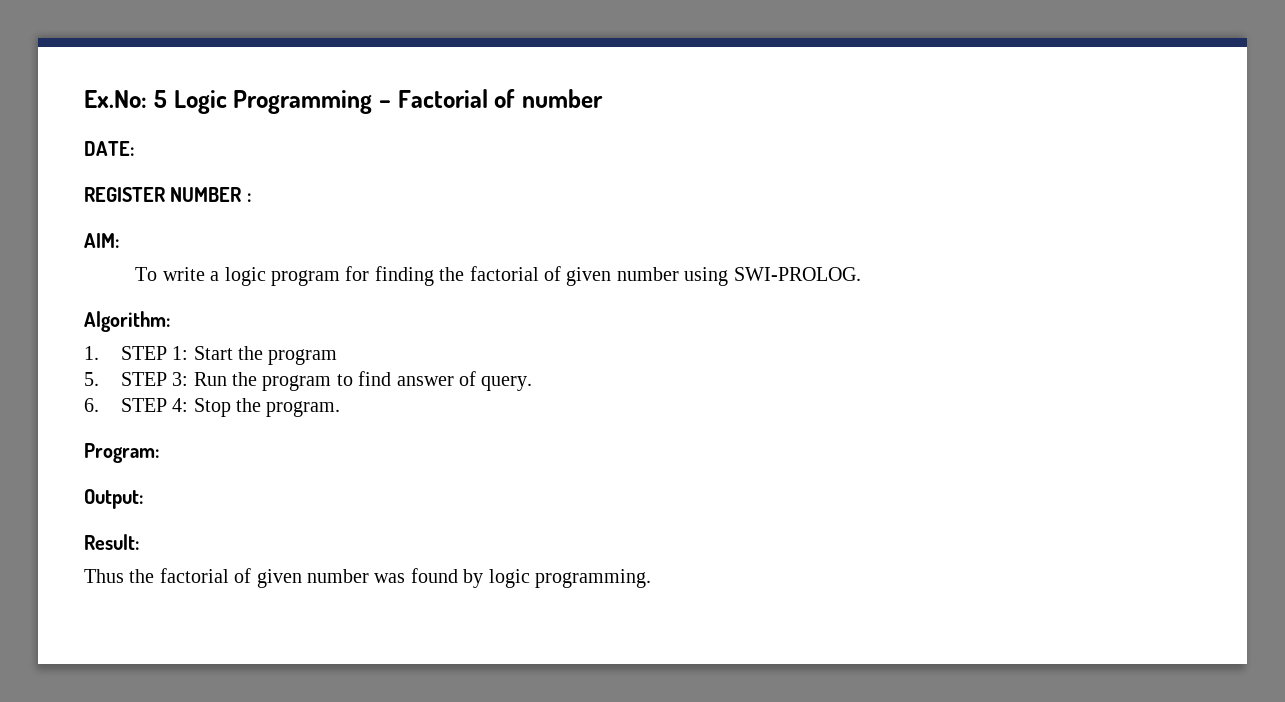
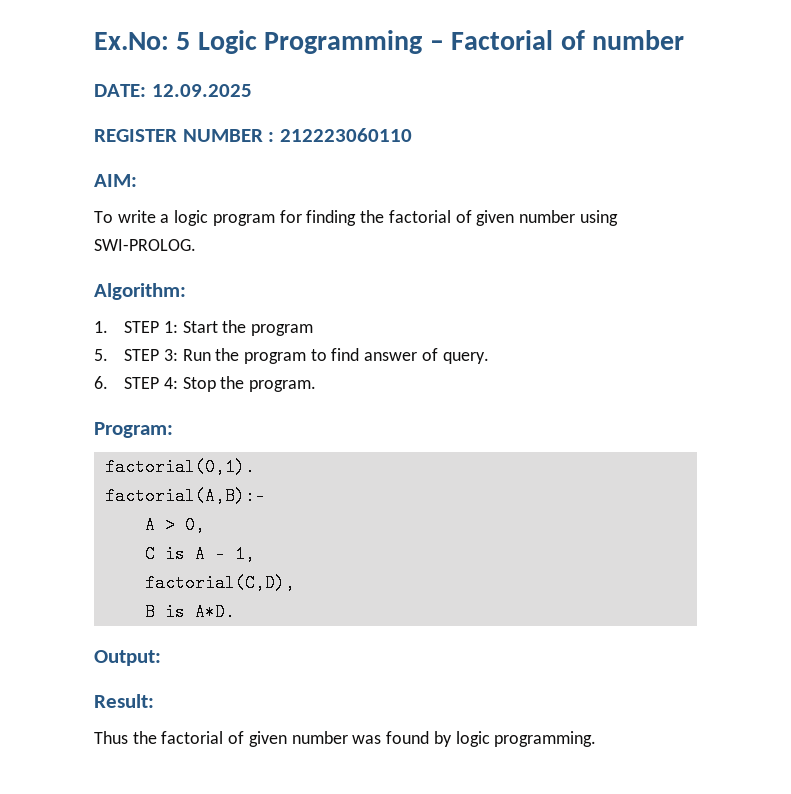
(134, 148) none -> [151,84,252,97] 12.09.2025
(251, 197) none -> [279,128,412,142] 212223060110
(159, 453) none -> [104,458,255,476] [104,487,265,505] [144,516,205,534] [144,545,255,563] [144,574,295,592] [144,603,235,621] // factorial(0,1). // factorial(A,B):- // A > 0, // C is A - 1, // factorial(C,D), // B is A*D.

